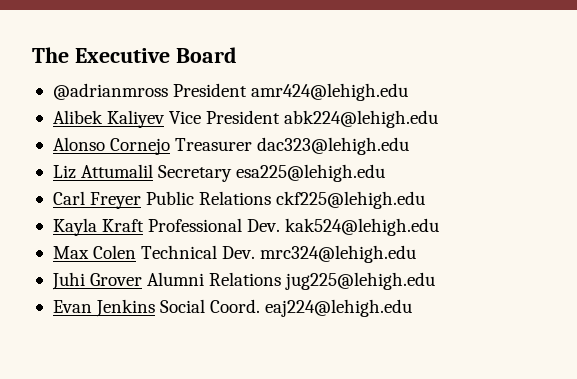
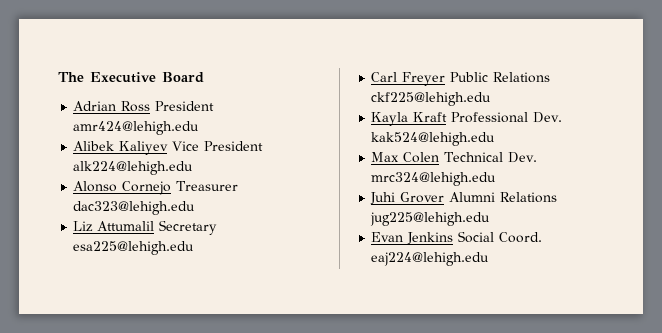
[52,83,168,100] @adrianmross -> [73,101,151,112] Adrian Ross
[284,110,439,128] abk224@lehigh.edu -> [73,161,194,175] alk224@lehigh.edu

